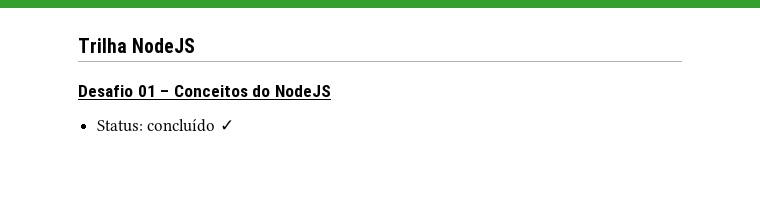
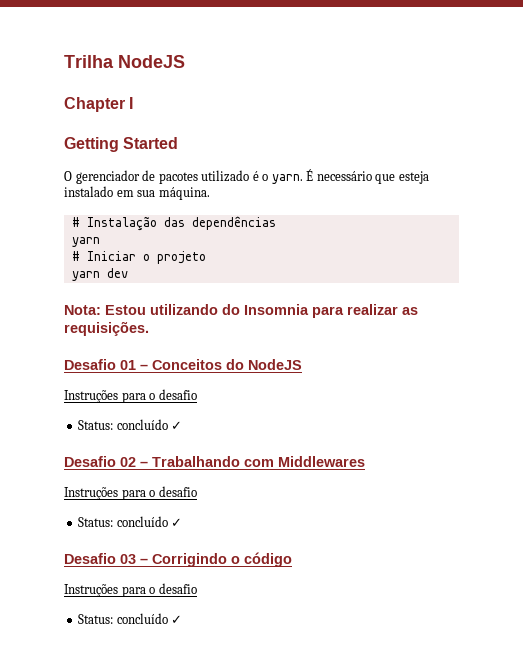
(196, 45) none -> [64,97,134,112] [64,137,179,152] [64,169,429,184] [64,186,210,200] [71,216,276,231] [71,237,100,247] [71,251,206,264] [71,268,128,281] [64,304,418,318] [64,321,149,336] // Chapter I // Getting Started // O gerenciador de pacotes utilizado é o yarn. É necessário que esteja instalado em sua máquina. // # Instalação das dependências // yarn // # Iniciar o projeto // yarn dev // Nota: Estou utilizando do Insomnia para realizar as requisições.
[96,119,234,132] // Status: concluído ✓ -> [64,389,197,403] [78,419,183,430] [64,456,365,467] [64,486,197,500] [78,516,183,527] [64,552,292,567] [64,583,197,597] [78,613,183,624] // Instruções para o desafio // Status: concluído ✓ // Desafio 02 – Trabalhando com Middlewares // Instruções para o desafio // Status: concluído ✓ // Desafio 03 – Corrigindo o código // Instruções para o desafio // Status: concluído ✓

